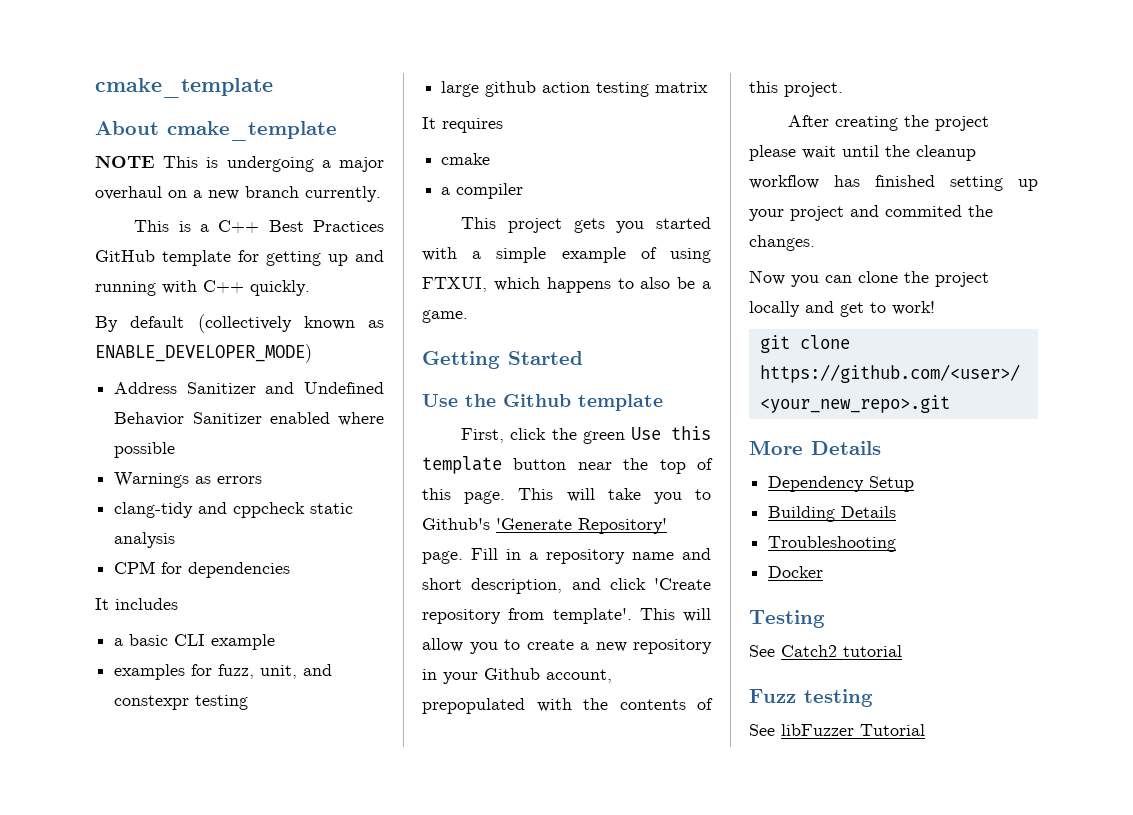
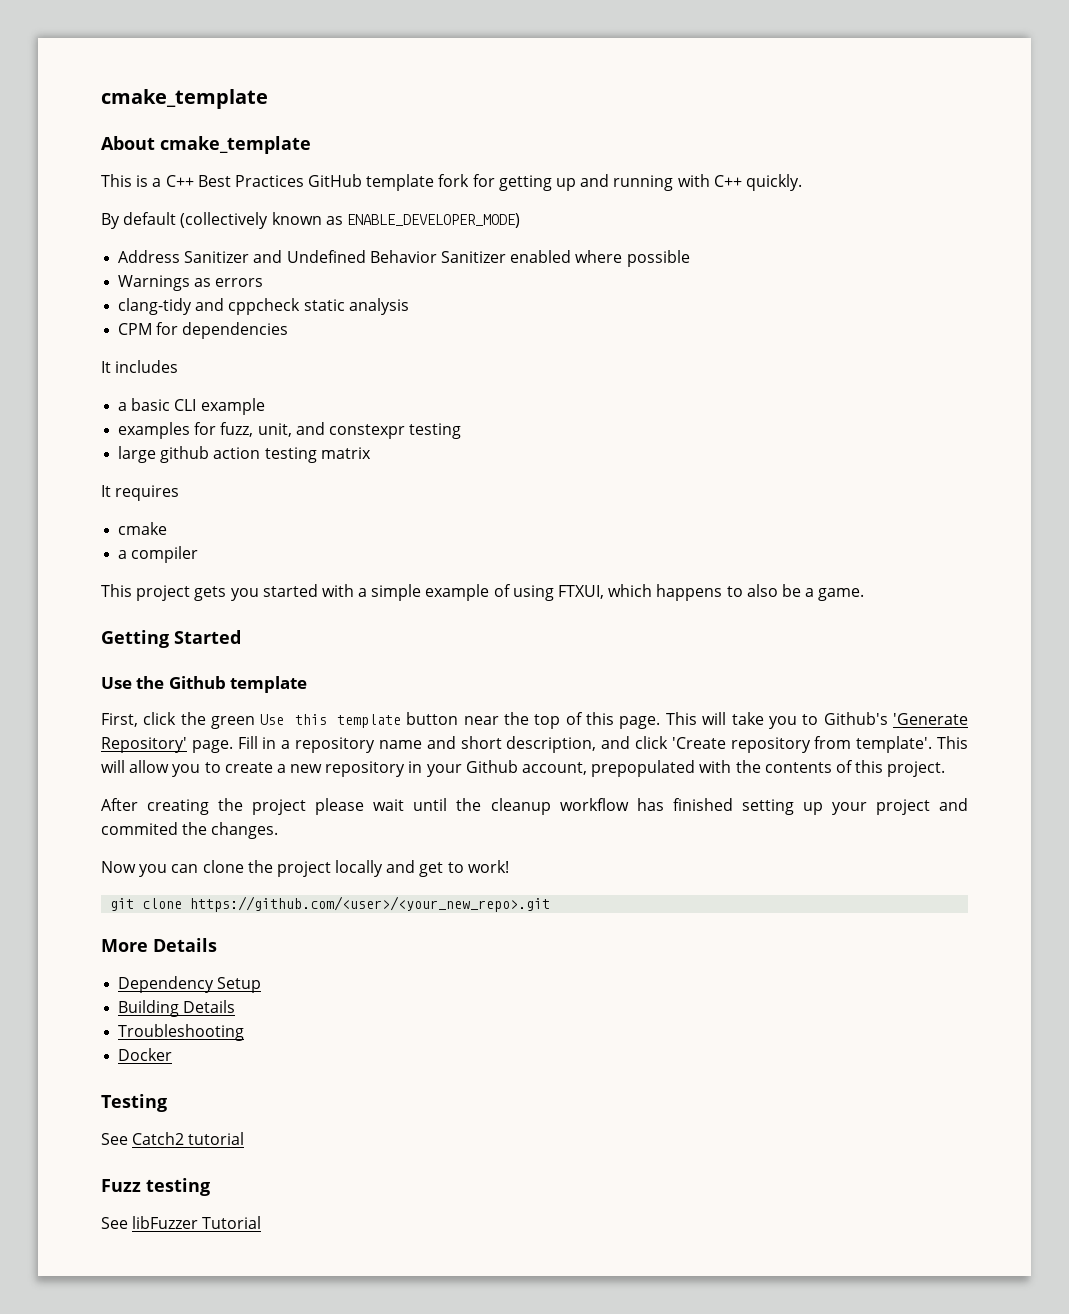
[95,155,384,172] [95,186,381,202] // NOTE This is undergoing a major overhaul on a new branch currently. -> (311, 145) none
(231, 258) none -> [438,174,470,187] fork

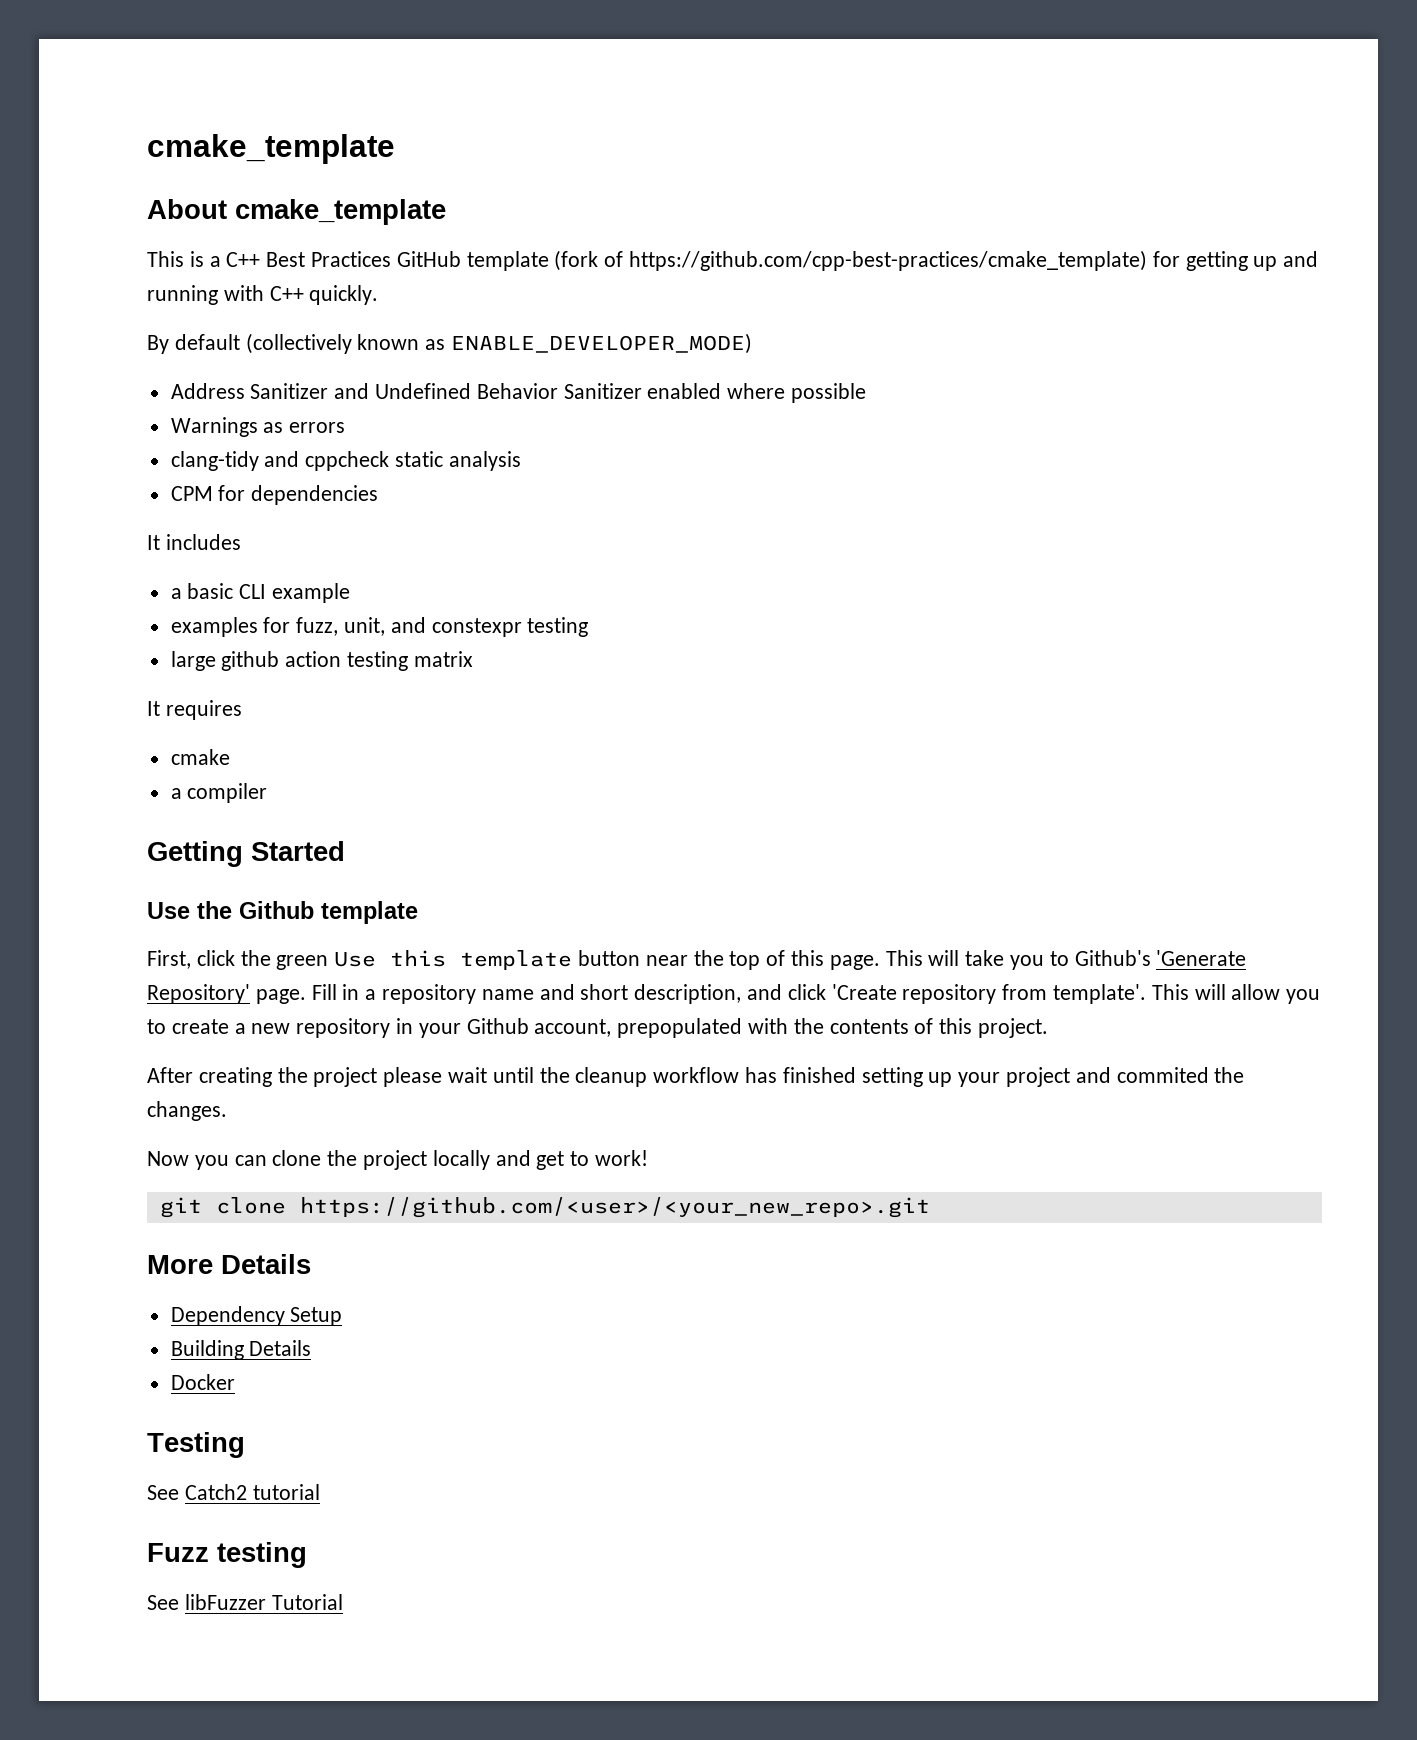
[438,174,470,187] fork -> [554,250,1148,271] (fork of https://github.com/cpp-best-practices/cmake_template)
[101,584,865,601] // This project gets you started with a simple example of using FTXUI, which happens to also be a game. -> (268, 793) none
[118,1024,245,1041] // Troubleshooting -> (312, 1348) none

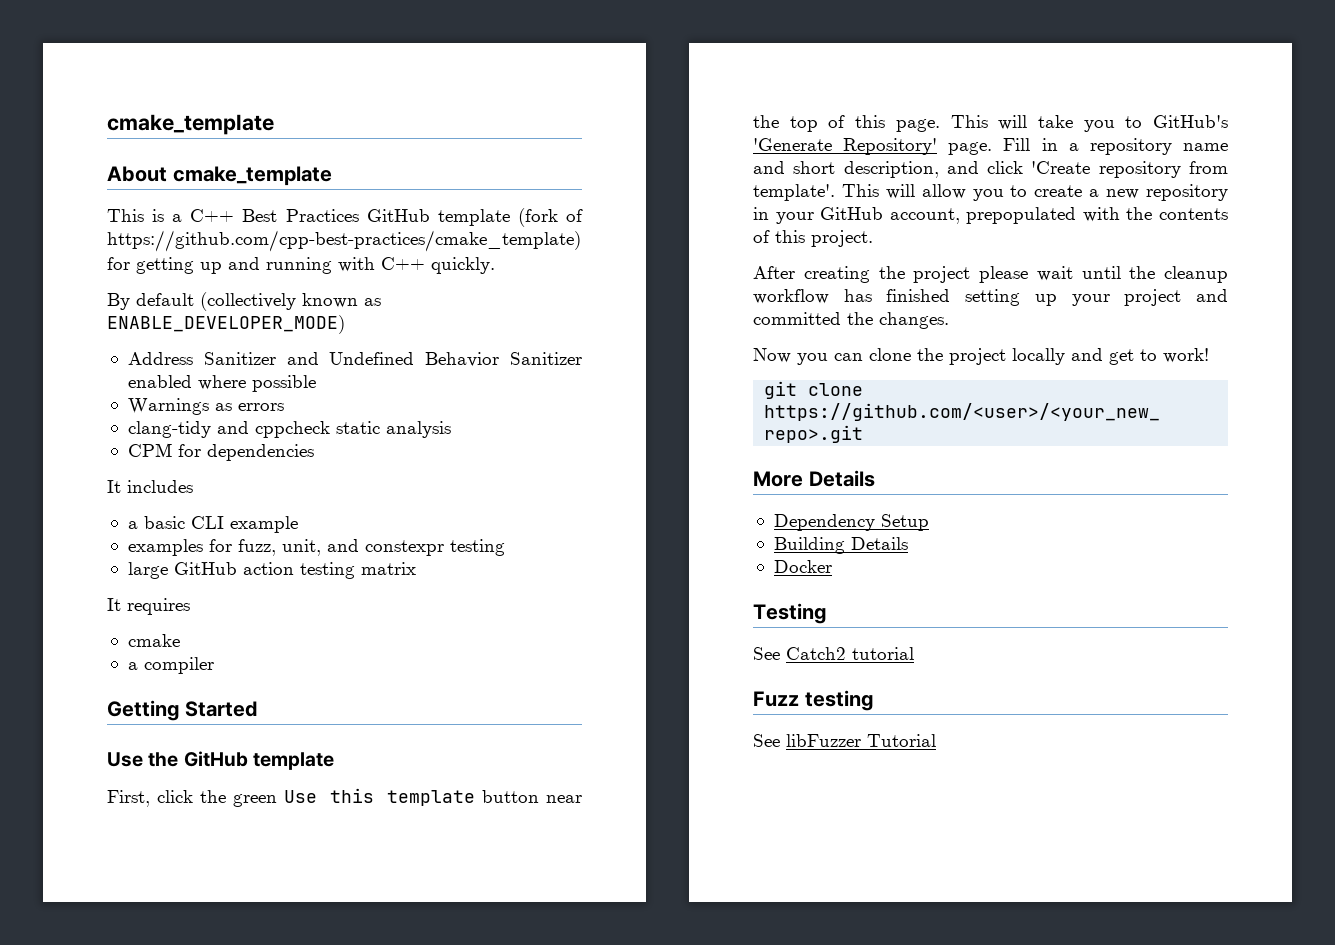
[221,651,280,671] github -> [173,562,237,575] GitHub
[239,901,314,919] Github -> [183,751,248,767] GitHub
[1074,950,1151,966] Github's -> [1153,115,1228,128] GitHub's
[466,1018,529,1034] Github -> [820,207,884,220] GitHub
[1116,1067,1209,1083] commited -> [753,312,841,325] committed

